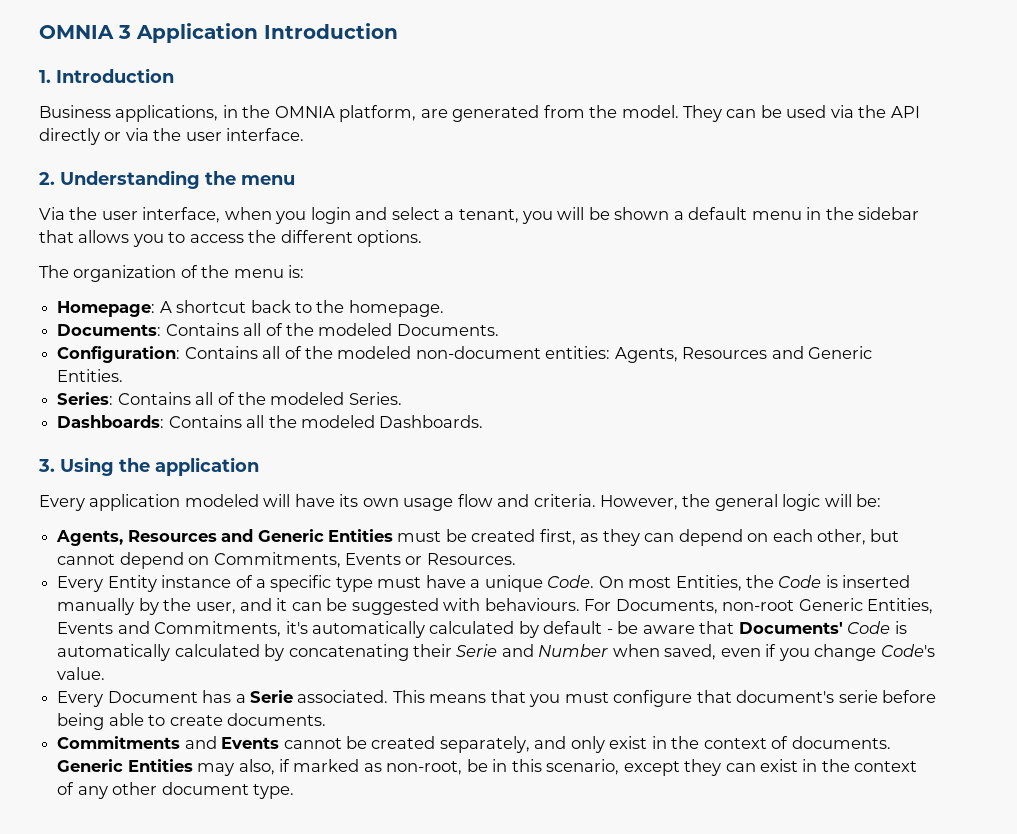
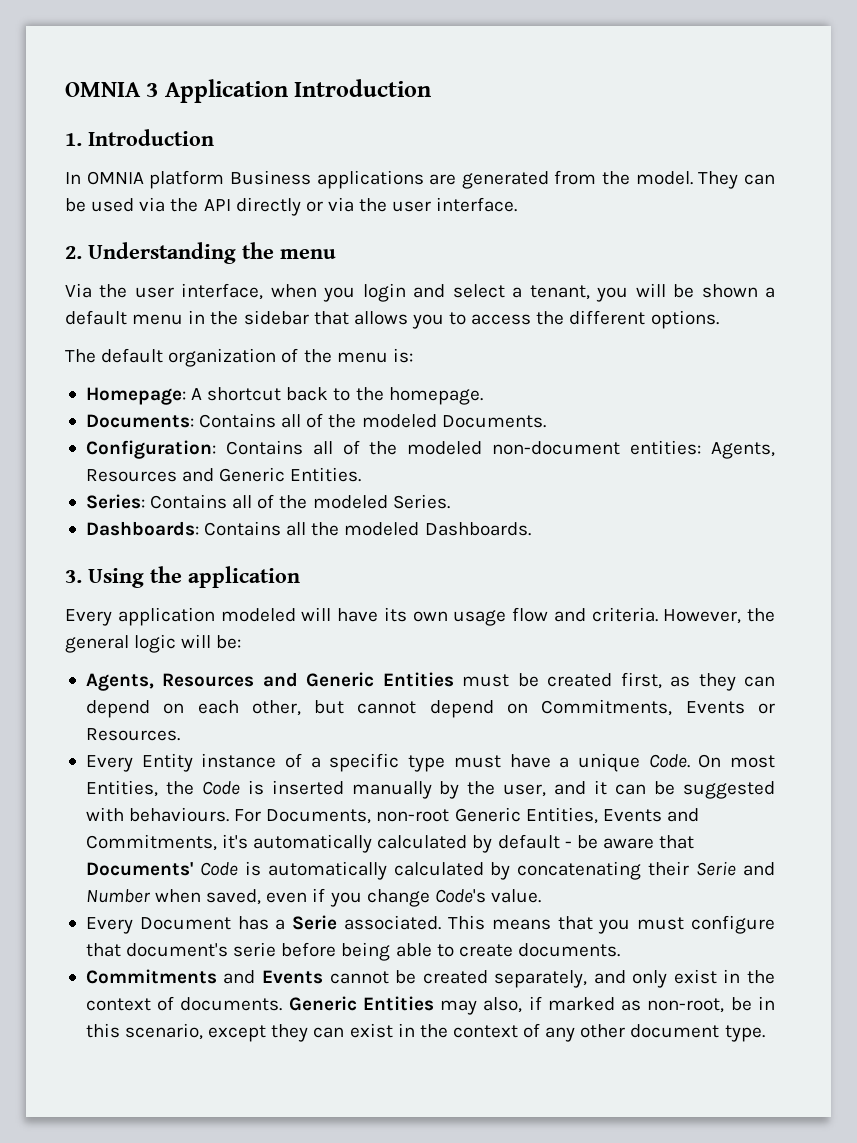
[39,105,417,122] Business applications, in the OMNIA platform, -> [65,170,424,189] In OMNIA platform Business applications
(69, 271) none -> [101,348,164,363] default

